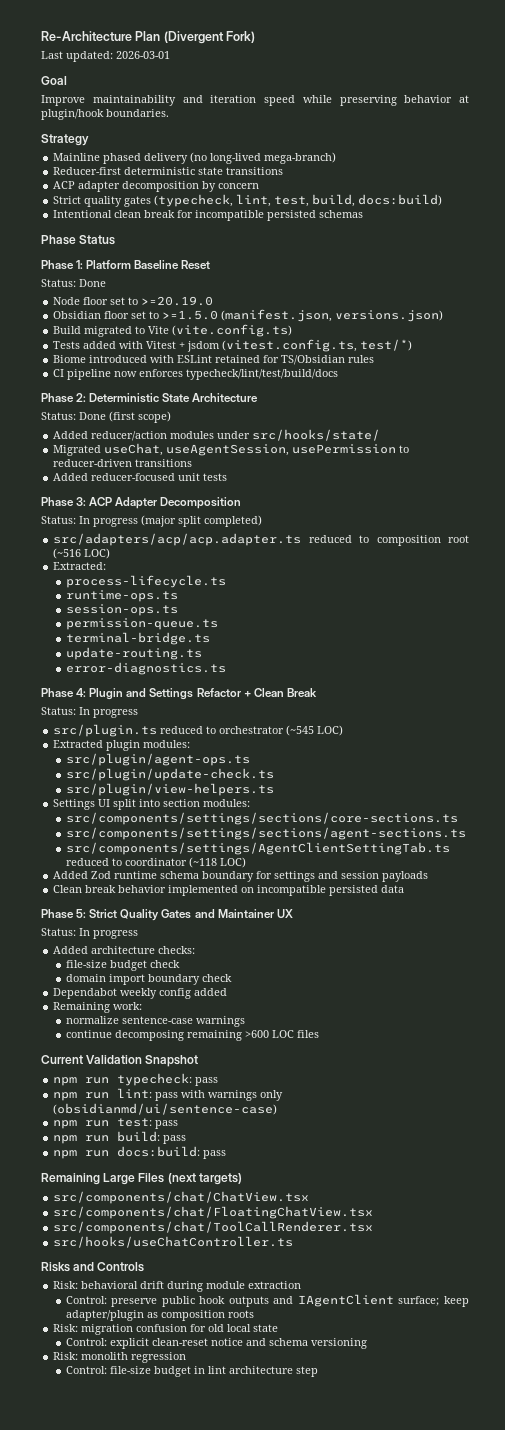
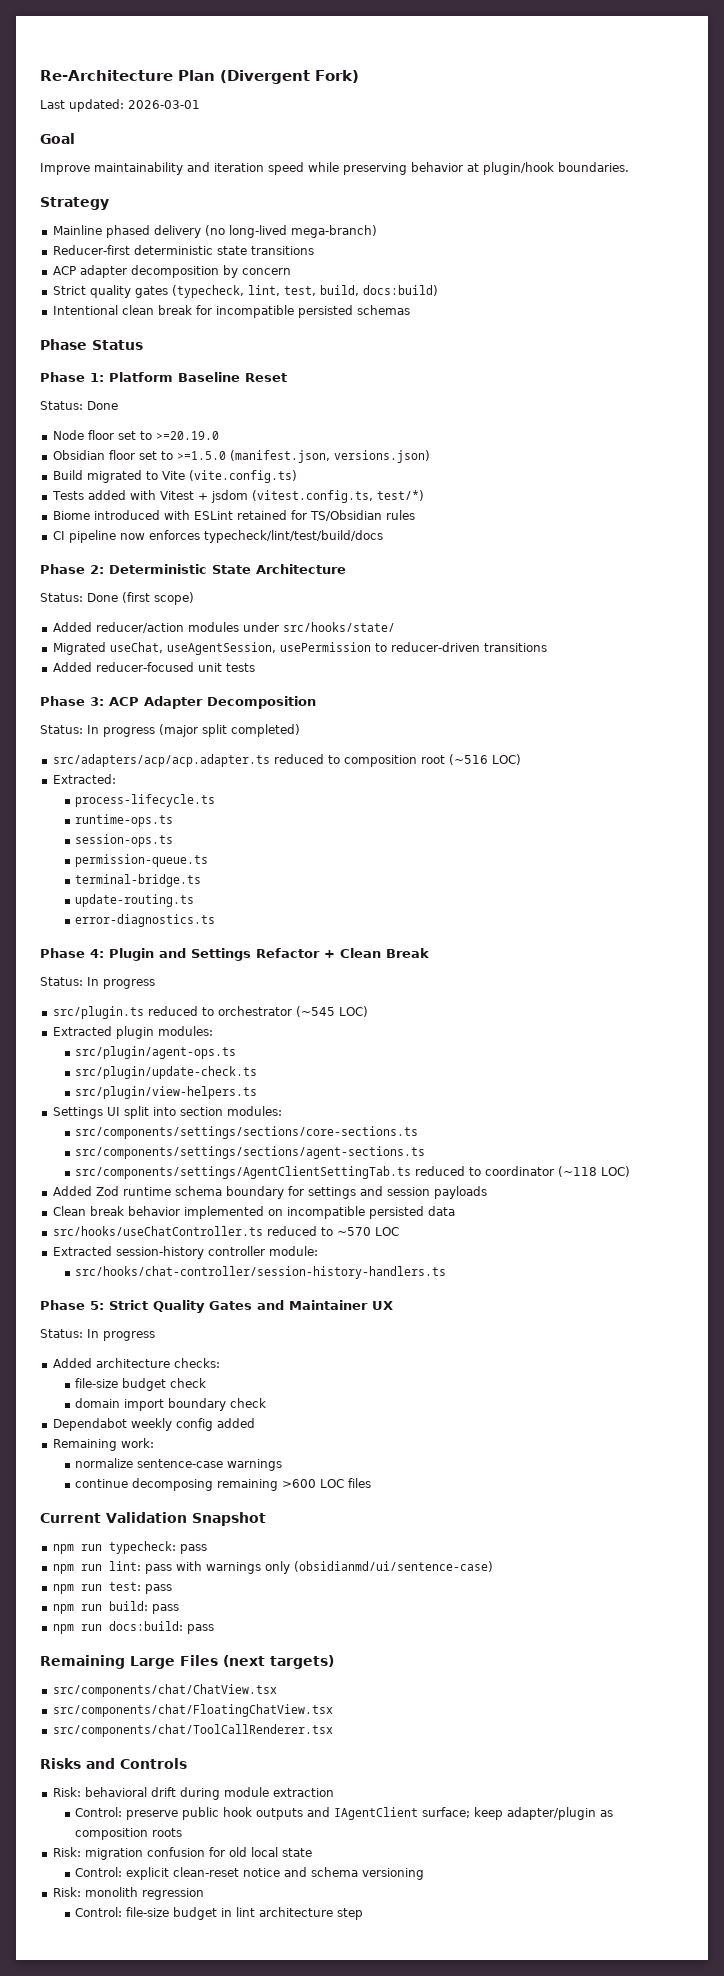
(405, 889) none -> [52,1226,399,1236] [52,1246,318,1259] [75,1266,447,1279] // src/hooks/useChatController.ts reduced to ~570 LOC // Extracted session-history controller module: // src/hooks/chat-controller/session-history-handlers.ts
[53,1236,294,1248] // src/hooks/useChatController.ts -> (333, 1730) none

